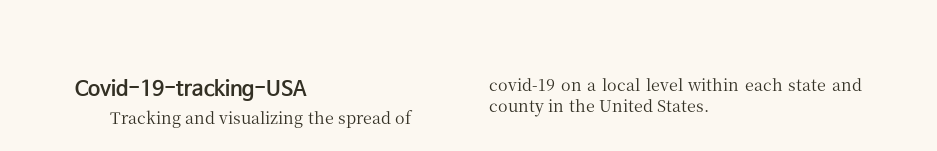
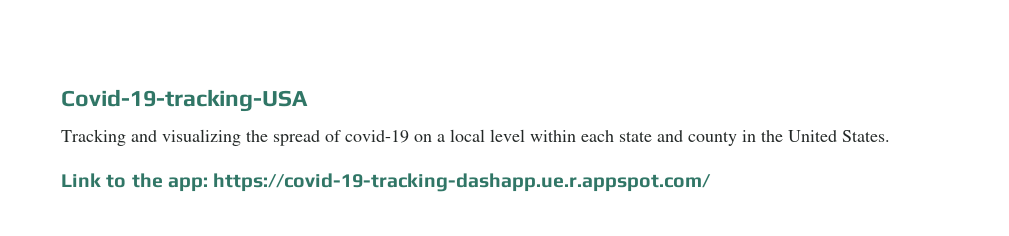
(710, 106) none -> [61,173,712,192] // Link to the app: https://covid-19-tracking-dashapp.ue.r.appspot.com/

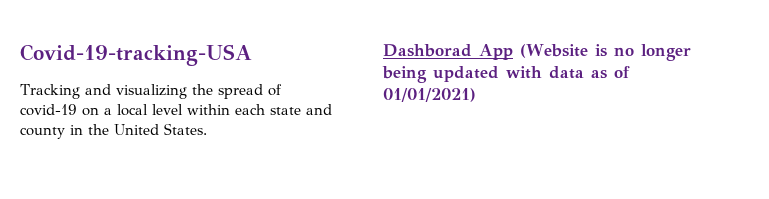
[61,173,712,192] Link to the app: https://covid-19-tracking-dashapp.ue.r.appspot.com/ -> [383,44,691,61] [382,66,630,83] [383,88,476,102] Dashborad App (Website is no longer being updated with data as of 01/01/2021)

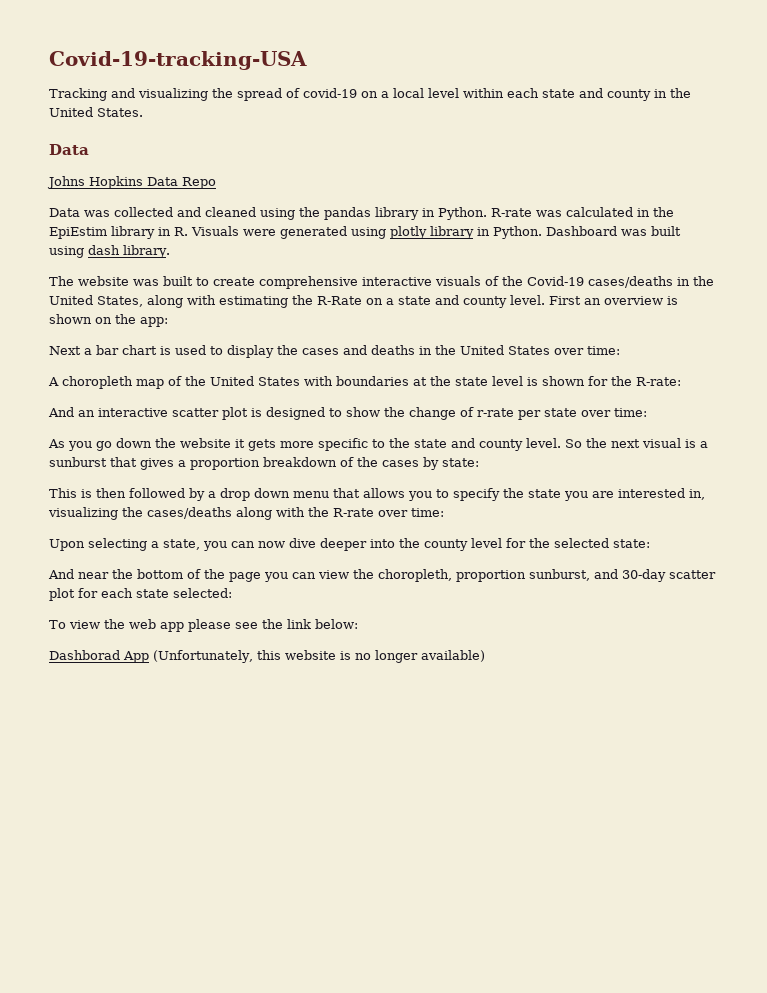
[383,44,691,61] [382,66,630,83] [383,88,476,102] Dashborad App (Website is no longer being updated with data as of 01/01/2021) -> [49,144,89,155] [47,176,216,189] [49,207,674,220] [49,226,681,239] [49,245,170,258] [49,276,714,289] [49,295,678,308] [49,314,168,327] [49,345,620,358] [48,376,681,389] [48,407,647,420] [48,438,708,451] [49,457,479,470] [49,488,705,501] [48,507,444,520] [49,538,650,551] [48,569,716,582] [49,588,232,601] [49,619,358,632] [49,650,485,663] Data // Johns Hopkins Data Repo // Data was collected and cleaned using the pandas library in Python. R-rate was calculated in the EpiEstim library in R. Visuals were generated using plotly library in Python. Dashboard was built using dash library. // The website was built to create comprehensive interactive visuals of the Covid-19 cases/deaths in the United States, along with estimating the R-Rate on a state and county level. First an overview is shown on the app: // Next a bar chart is used to display the cases and deaths in the United States over time: // A choropleth map of the United States with boundaries at the state level is shown for the R-rate: // And an interactive scatter plot is designed to show the change of r-rate per state over time: // As you go down the website it gets more specific to the state and county level. So the next visual is a sunburst that gives a proportion breakdown of the cases by state: // This is then followed by a drop down menu that allows you to specify the state you are interested in, visualizing the cases/deaths along with the R-rate over time: // Upon selecting a state, you can now dive deeper into the county level for the selected state: // And near the bottom of the page you can view the choropleth, proportion sunburst, and 30-day scatter plot for each state selected: // To view the web app please see the link below: // Dashborad App (Unfortunately, this website is no longer available)

